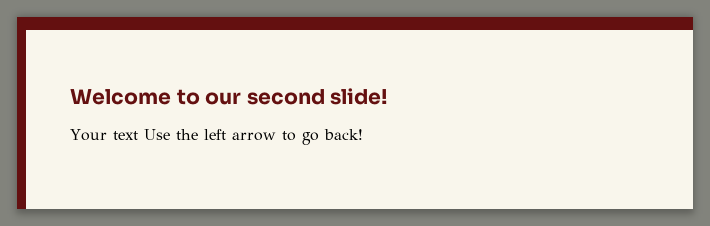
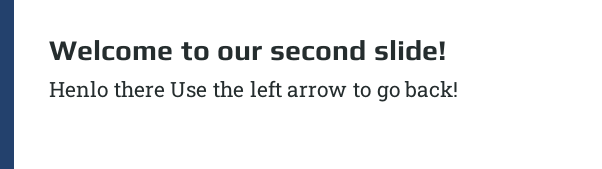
[70,129,138,141] Your text -> [49,81,165,98] Henlo there

